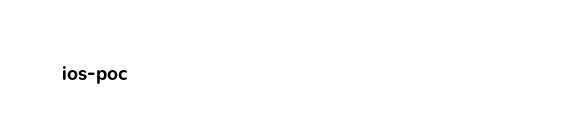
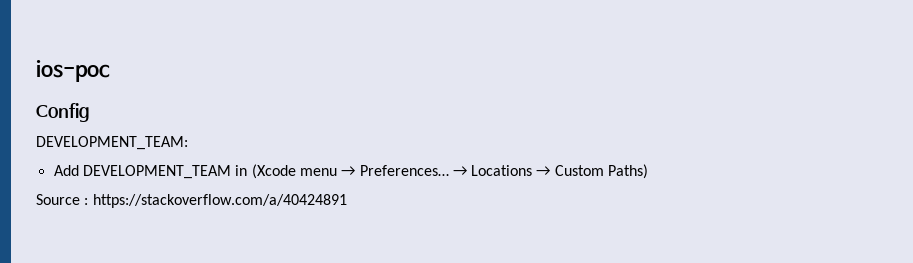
(128, 75) none -> [36,103,90,122] [36,136,188,150] [53,164,649,179] [36,194,347,208] // Config // DEVELOPMENT_TEAM: // Add DEVELOPMENT_TEAM in (Xcode menu → Preferences… → Locations → Custom Paths) // Source : https://stackoverflow.com/a/40424891

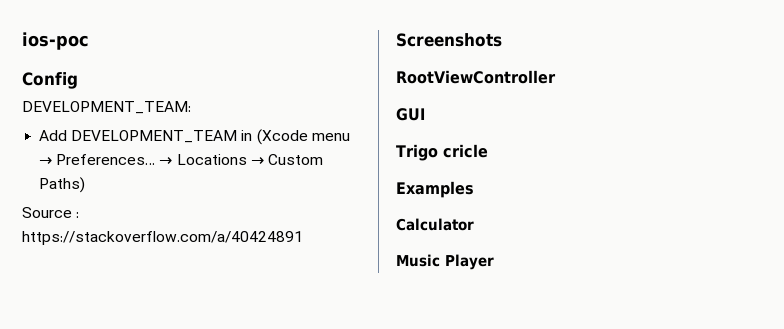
(347, 201) none -> [396,33,502,47] [396,70,556,84] [396,108,425,121] [396,144,488,161] [396,181,474,198] [396,218,474,231] [396,254,494,270] // Screenshots // RootViewController // GUI // Trigo cricle // Examples // Calculator // Music Player

